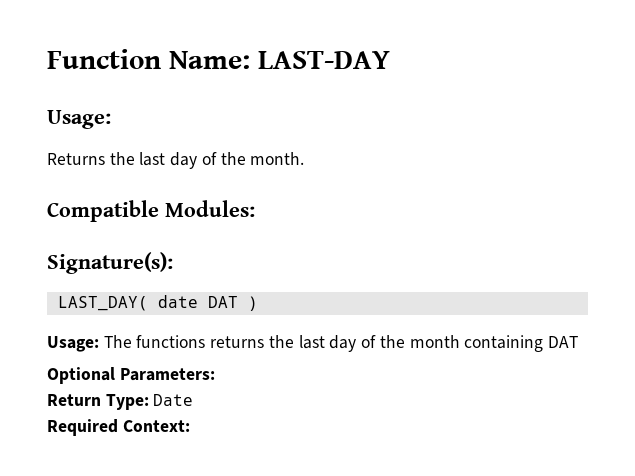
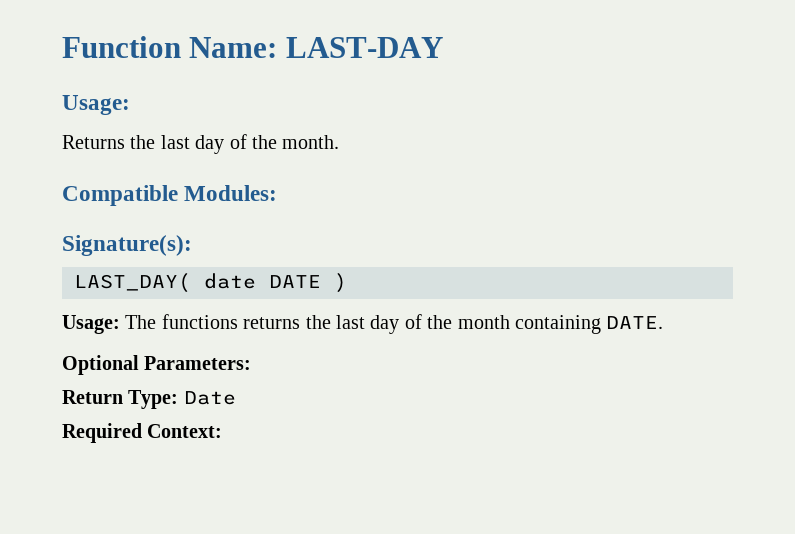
[207,296,238,308] DAT -> [269,275,321,288] DATE
[547,336,578,348] DAT -> [606,316,664,329] DATE.

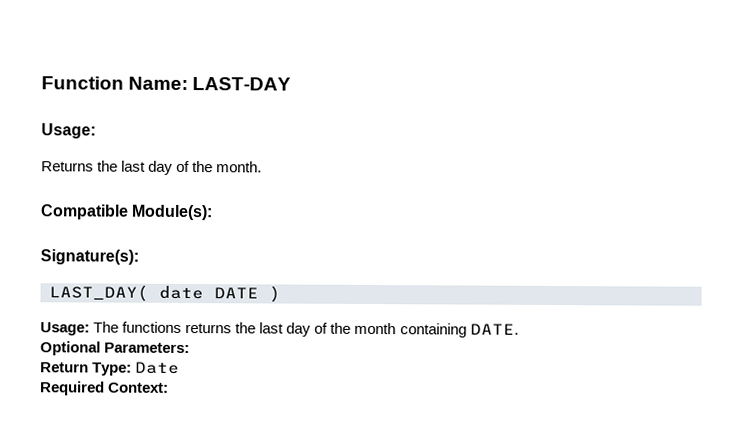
[184,185,278,201] Modules: -> [131,204,214,221] Module(s):

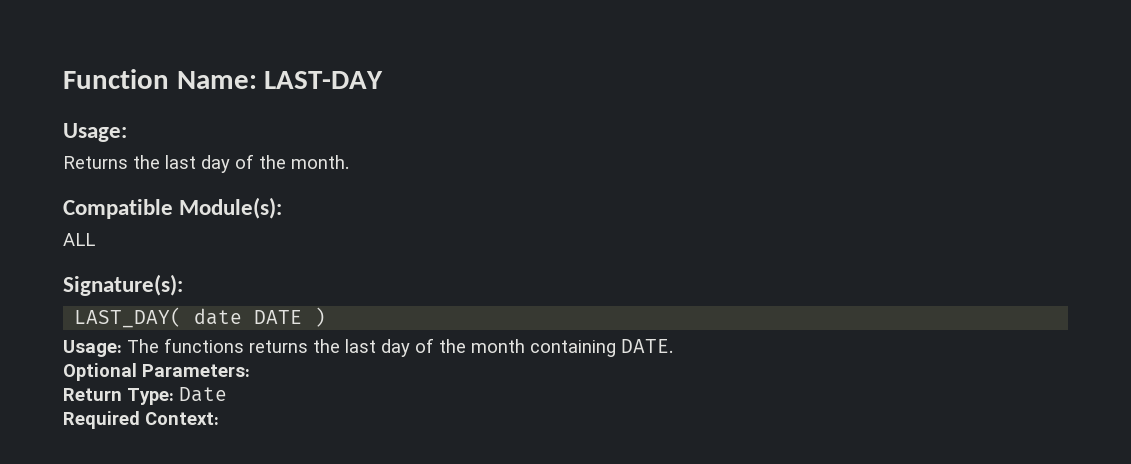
(214, 212) none -> [63,233,95,246] // ALL

